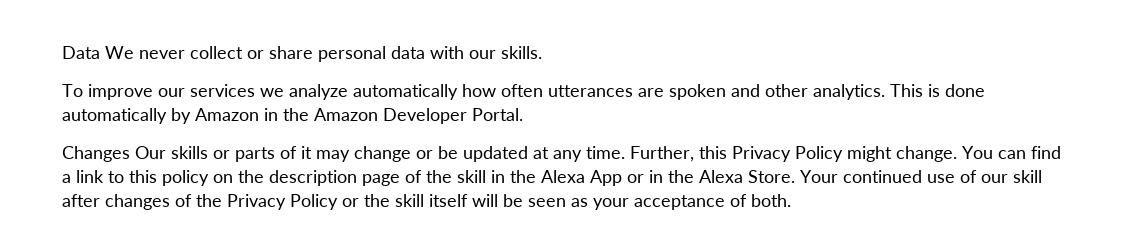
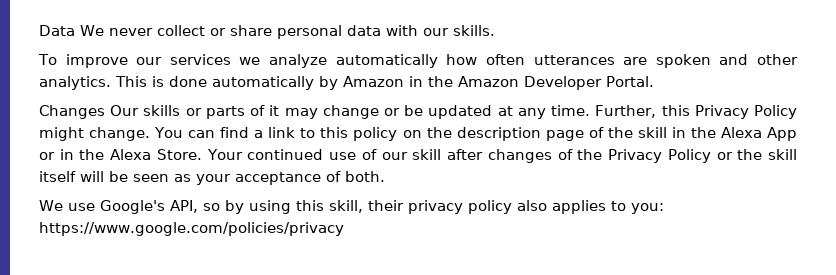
(791, 200) none -> [39,200,664,214] [39,222,344,236] // We use Google's API, so by using this skill, their privacy policy also applies to you: https://www.google.com/policies/privacy

